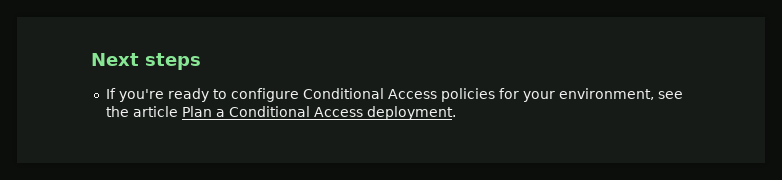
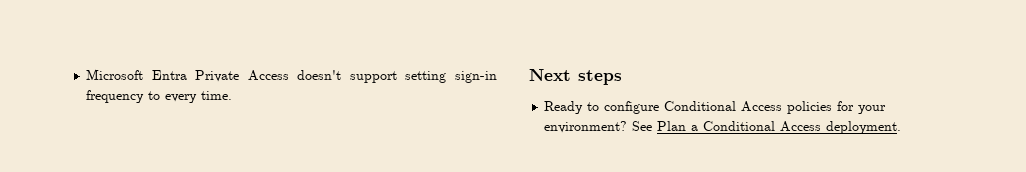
(91, 59) none -> [86,69,498,83] [86,90,233,103] Microsoft Entra Private Access doesn't support setting sign-in frequency to every time. //
[105,88,209,102] If you're ready -> [544,101,584,114] Ready
[558,88,683,100] [105,106,178,117] environment, see the article -> [544,121,653,133] environment? See

